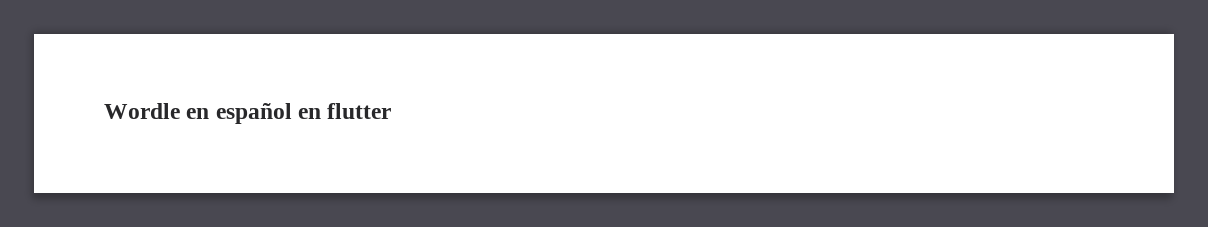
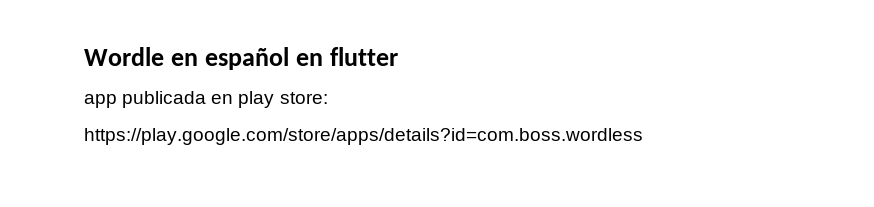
(392, 111) none -> [84,91,328,108] [84,128,643,145] // app publicada en play store: // https://play.google.com/store/apps/details?id=com.boss.wordless

